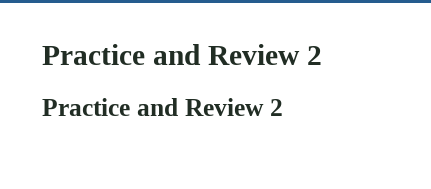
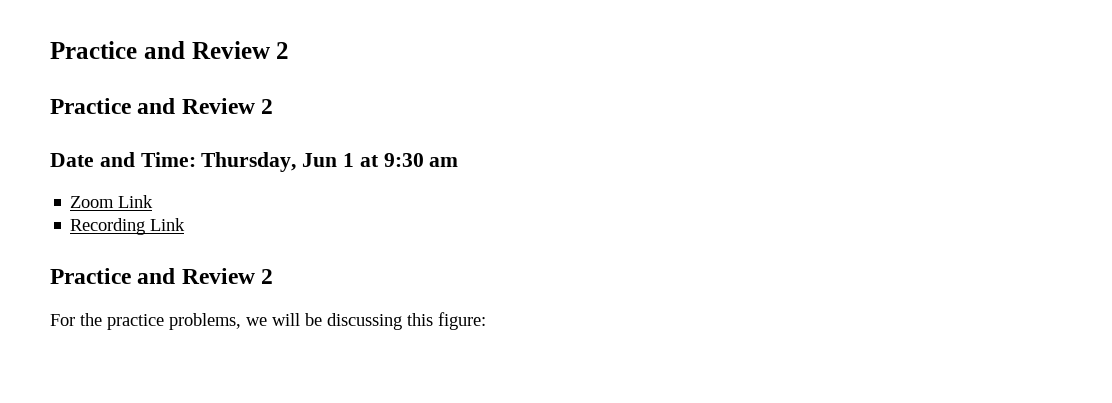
(283, 107) none -> [50,152,459,172] [70,195,154,208] [70,218,186,235] [50,268,274,284] [50,312,486,330] // Date and Time: Thursday, Jun 1 at 9:30 am // Zoom Link // Recording Link // Practice and Review 2 // For the practice problems, we will be discussing this figure:

